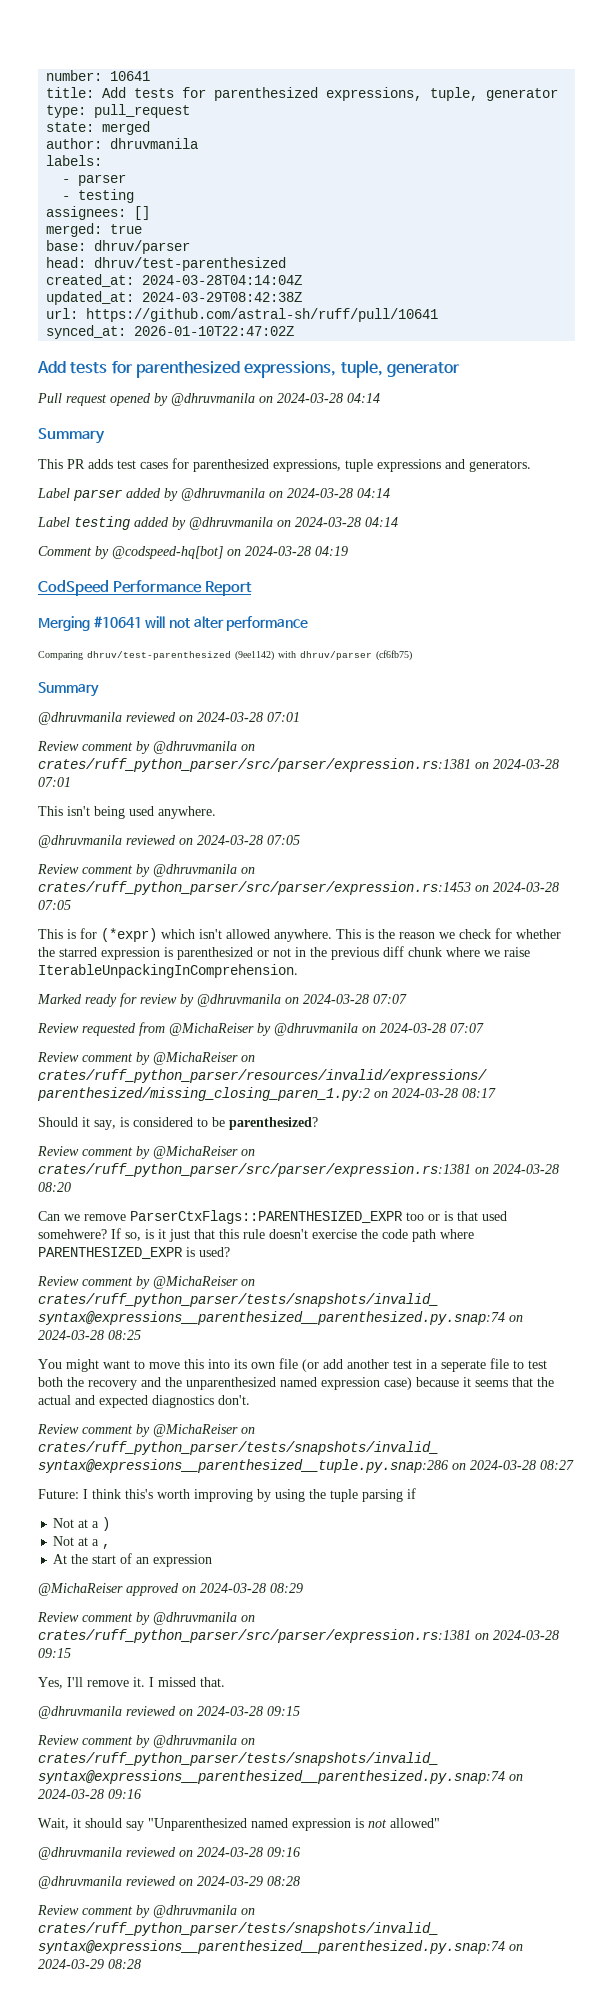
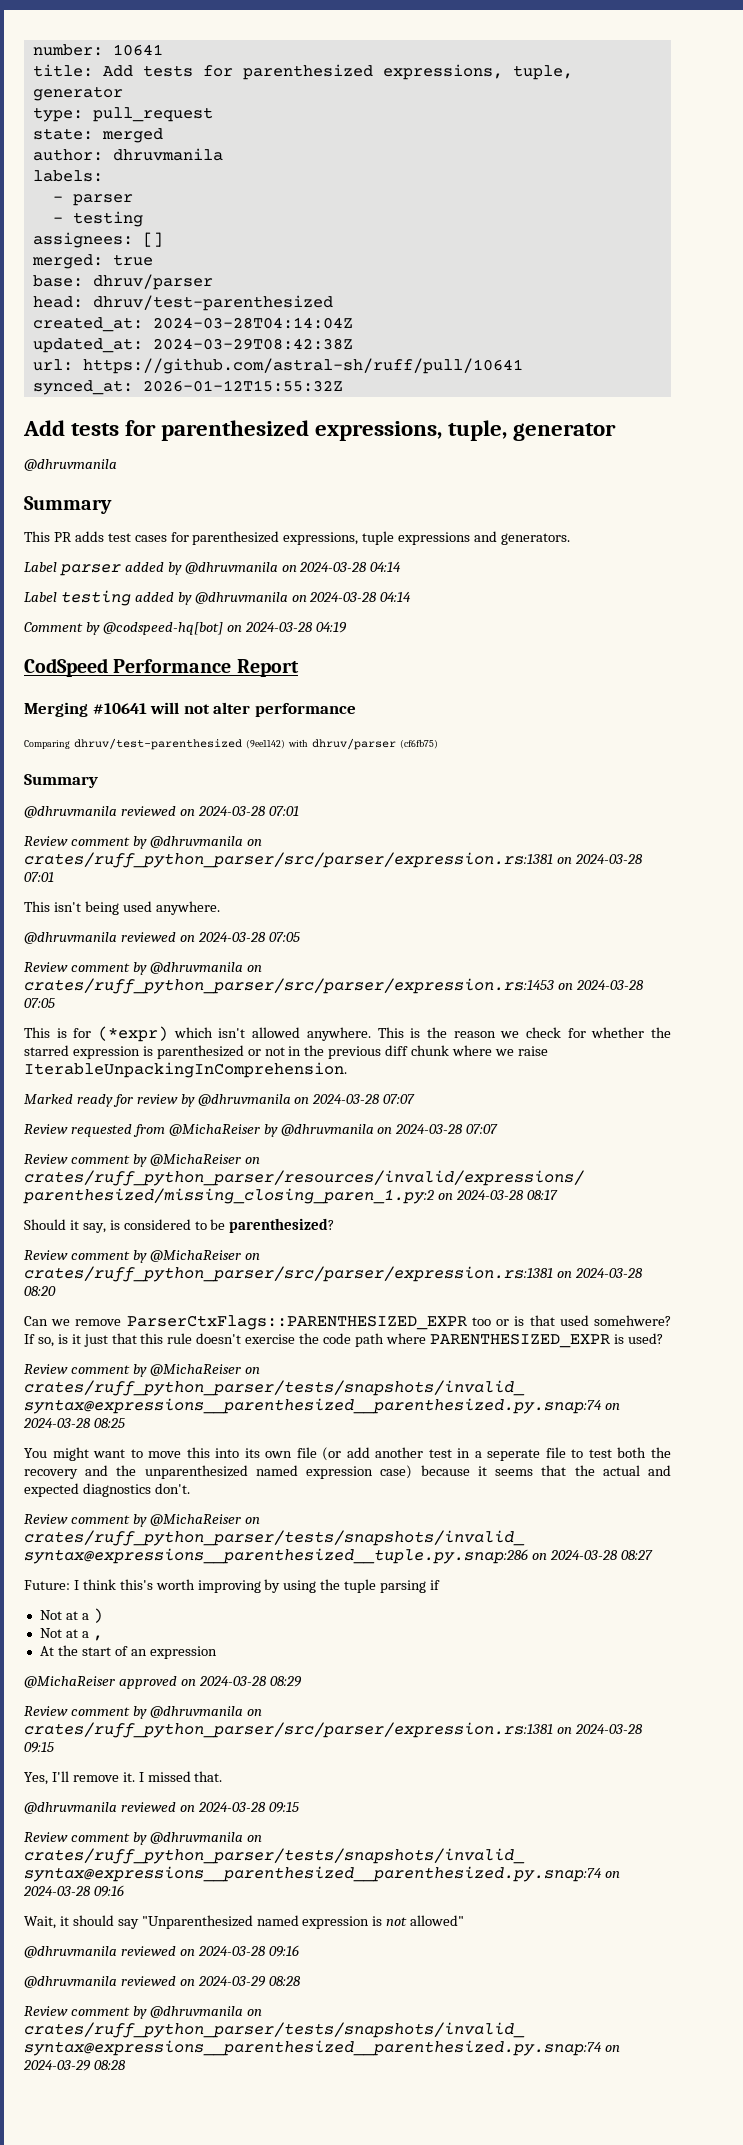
[134,326,295,336] [37,360,460,378] [37,393,380,406] 2026-01-10T22:47:02Z // Add tests for parenthesized expressions, tuple, generator // Pull request opened by @dhruvmanila on 2024-03-28 04:14 -> [142,380,343,392] [23,420,617,441] [24,459,117,471] 2026-01-12T15:55:32Z // Add tests for parenthesized expressions, tuple, generator // @dhruvmanila

